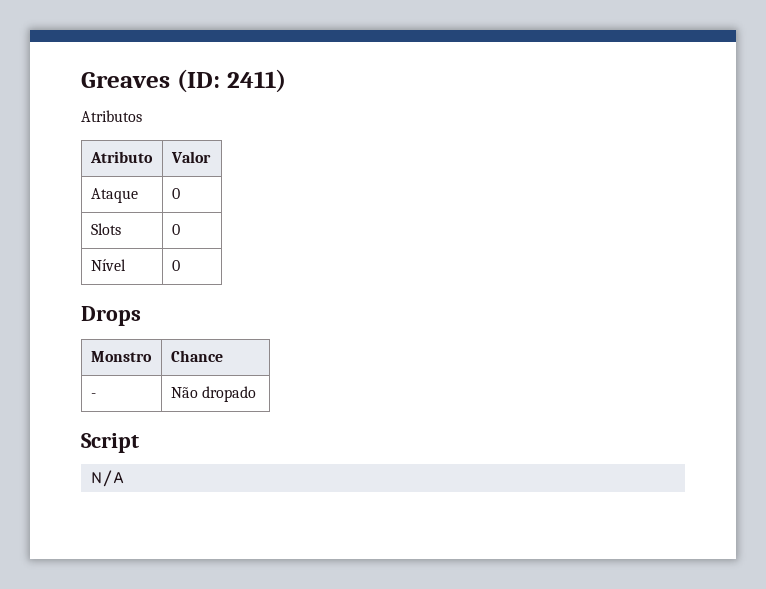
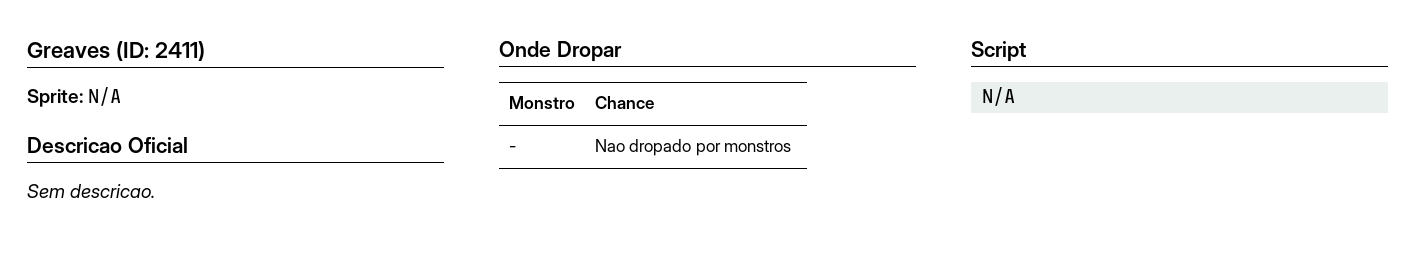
[81,110,142,122] [89,151,153,163] [170,151,211,163] [90,188,138,203] [171,188,180,199] [90,223,121,235] [171,224,180,235] [90,259,126,271] [171,260,180,271] [81,306,141,326] Atributos // Atributo | Valor // Ataque | 0 // Slots | 0 // Nível | 0 // Drops -> [27,87,122,107] [27,137,188,153] [27,184,156,198] [499,41,622,62] Sprite: N/A // Descricao Oficial // Sem descricao. // Onde Dropar
[170,387,198,398] Não -> [594,139,625,152] Nao
(257, 394) none -> [695,140,792,156] por monstros

